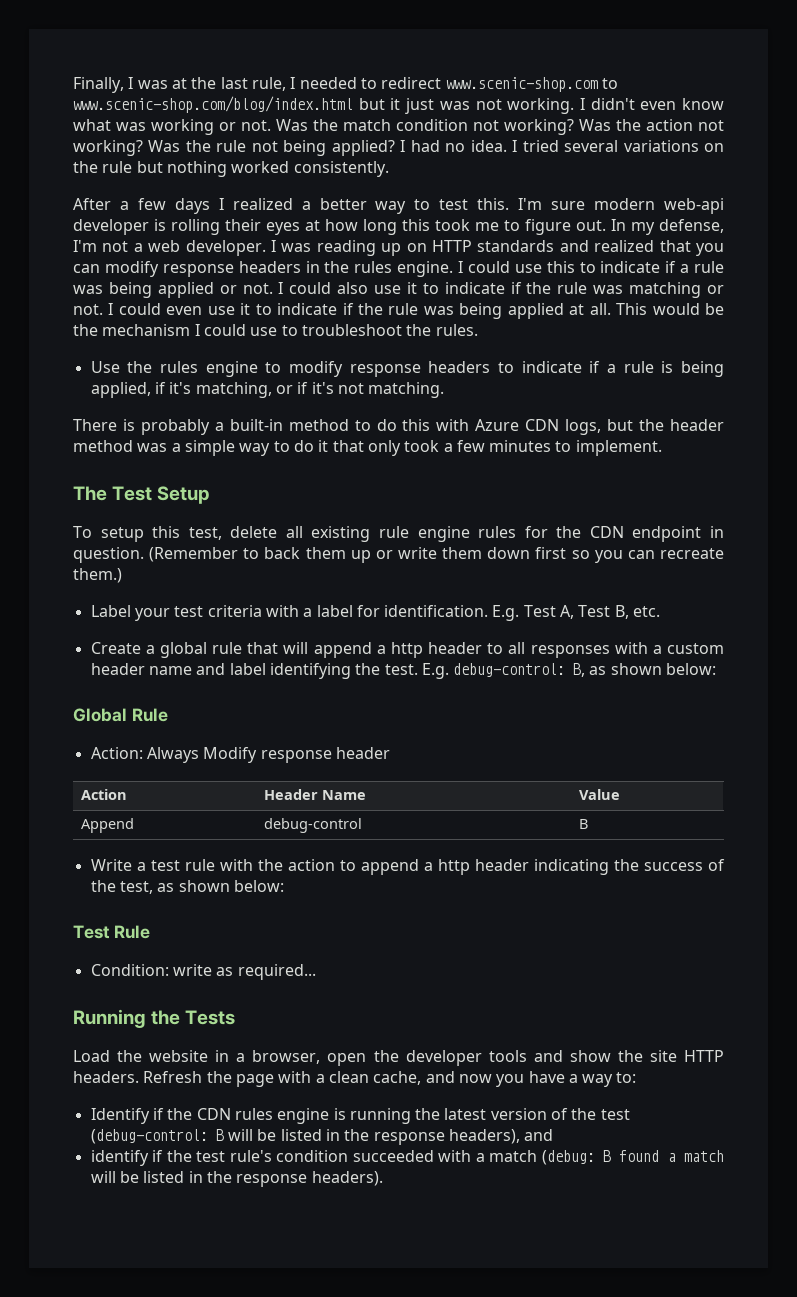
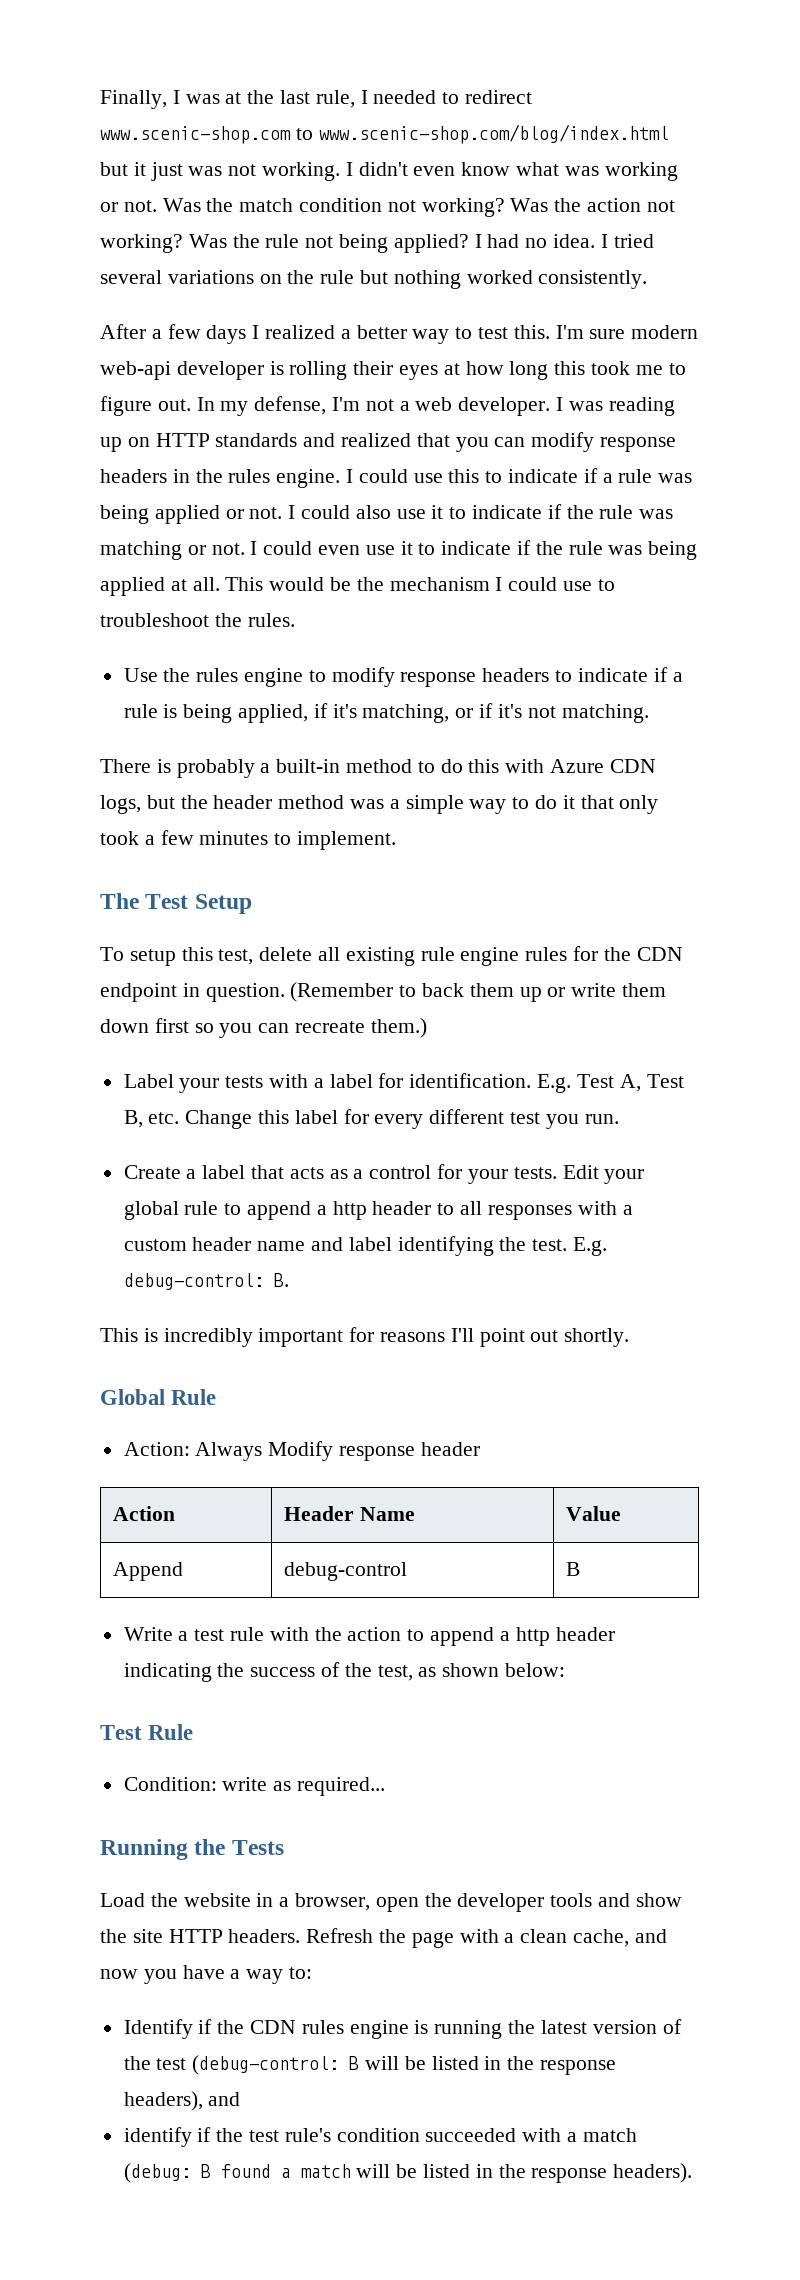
[174,605,262,617] test criteria -> [225,1076,264,1088] tests
[90,642,309,658] // Create a global rule that will -> [185,1109,619,1129] [123,1164,645,1184] [123,1201,242,1220] Change this label for every different test you run. // Create a label that acts as a control for your tests. Edit your global rule to
[573,663,717,677] B, as shown below: -> [273,1273,289,1287] [100,1327,630,1347] B. // This is incredibly important for reasons I'll point out shortly.

